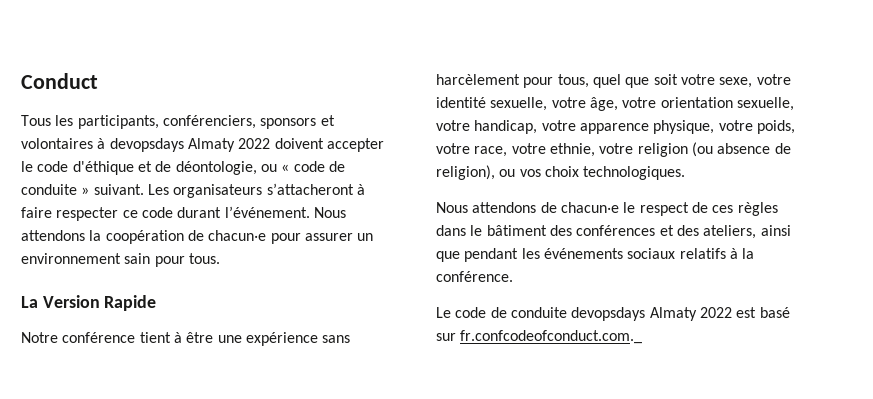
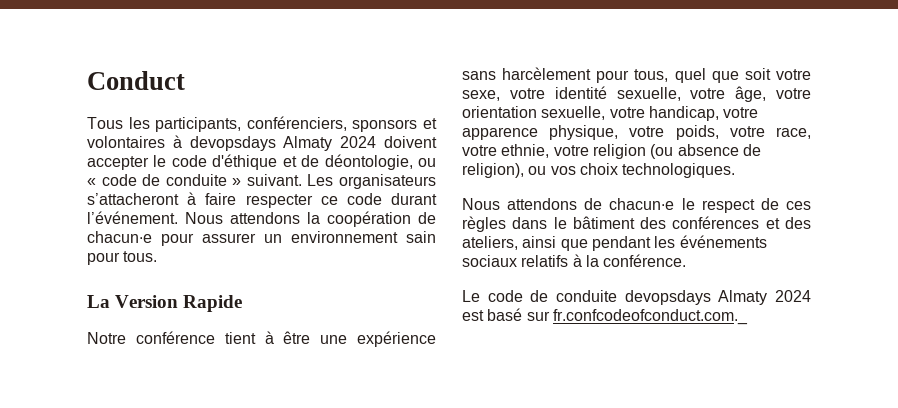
[238,138,271,149] 2022 -> [340,136,377,148] 2024
[699,307,732,318] 2022 -> [775,290,811,302] 2024

